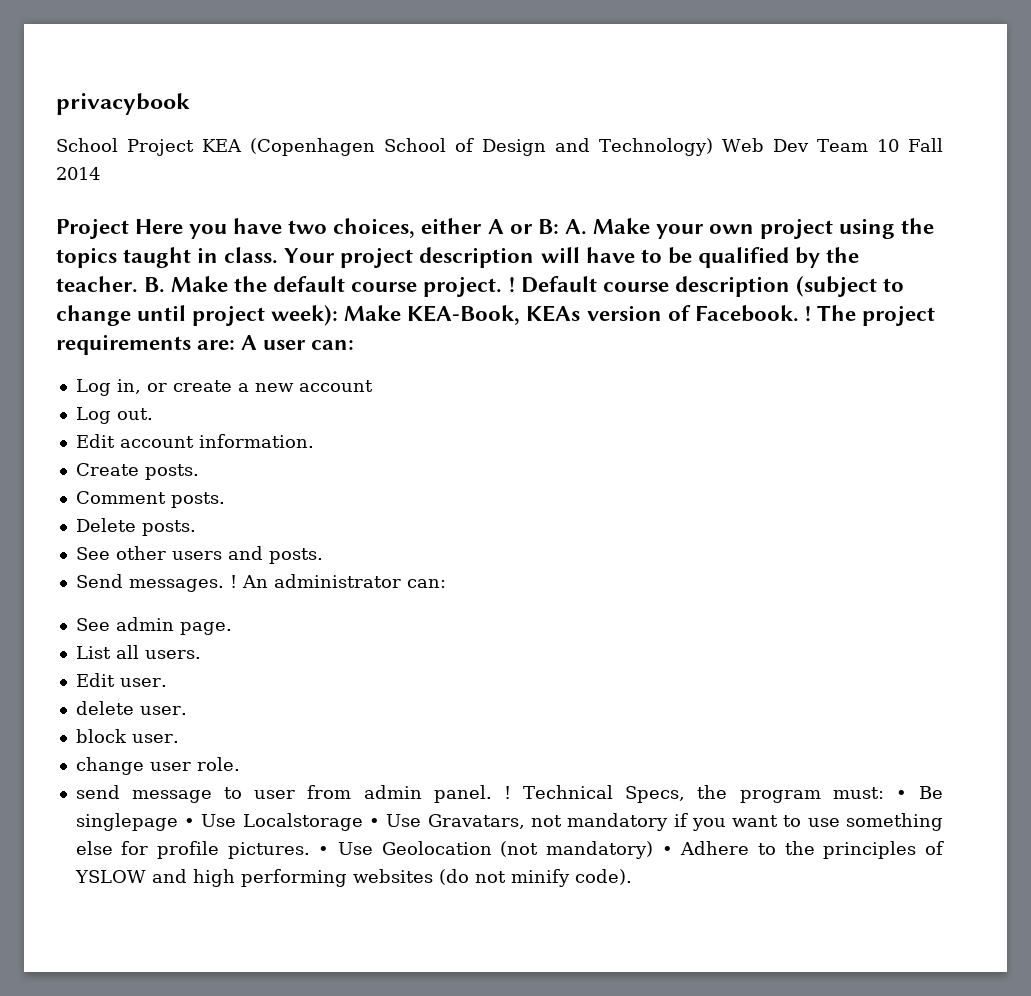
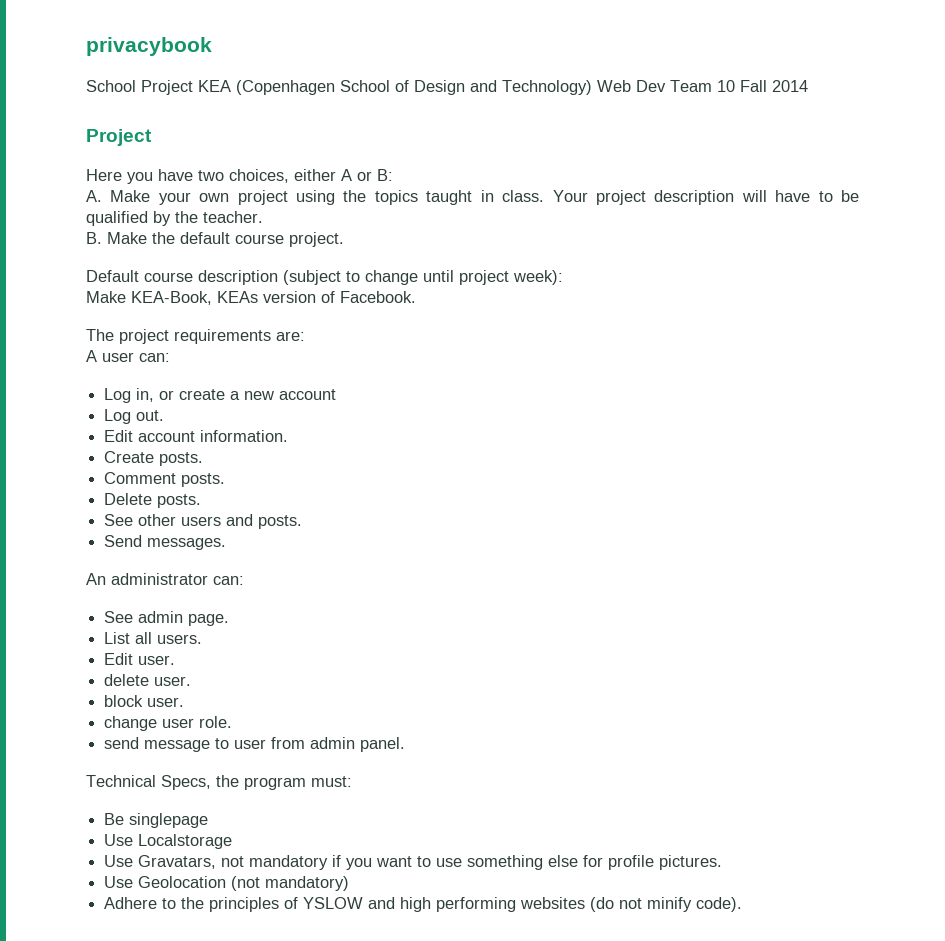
(129, 228) none -> (152, 137) //
(559, 226) none -> (393, 175) //
(138, 284) none -> (263, 217) //
[508,277,515,293] ! -> (344, 239) //
(339, 315) none -> (563, 277) //
[804,306,811,322] ! -> (416, 297) //
(236, 345) none -> (305, 336) //
[229,575,237,588] ! -> (227, 544) //
[503,786,511,799] ! -> (406, 744) //
[895,790,907,799] • -> (352, 781) //
[184,818,196,827] • -> (209, 820) //
[369,818,381,827] • -> (233, 841) //
[318,846,330,855] • -> (723, 862) //
[661,846,673,855] • -> (350, 883) //

